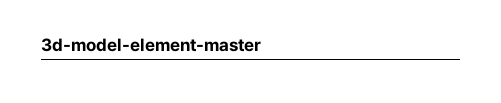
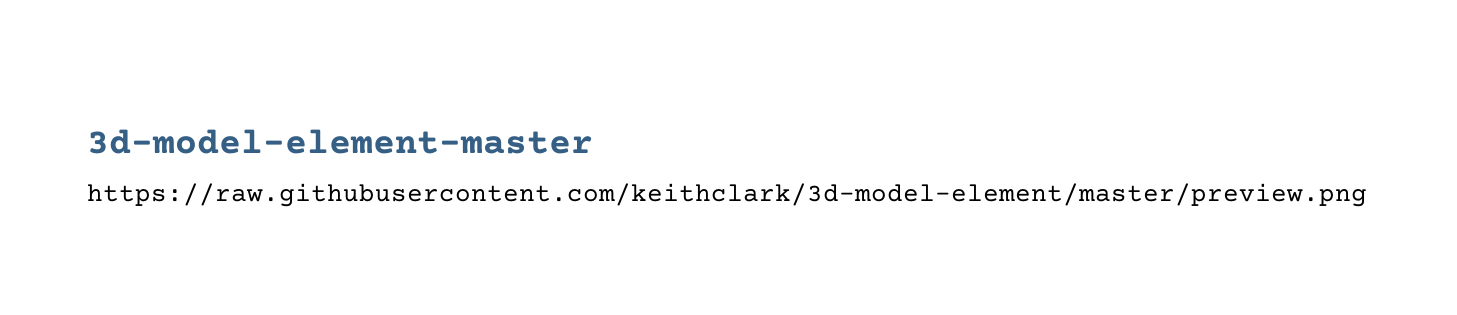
(261, 45) none -> [87,183,1367,207] // https://raw.githubusercontent.com/keithclark/3d-model-element/master/preview.png

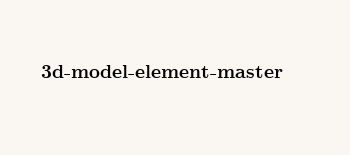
[87,183,1367,207] // https://raw.githubusercontent.com/keithclark/3d-model-element/master/preview.png -> (283, 71) none

